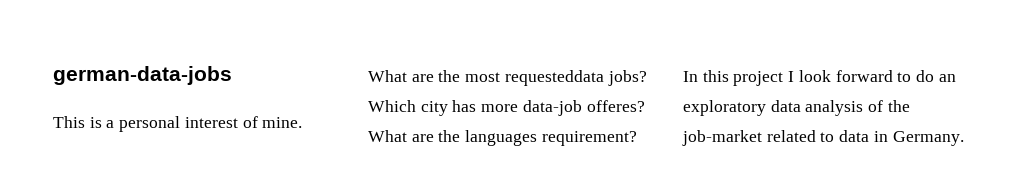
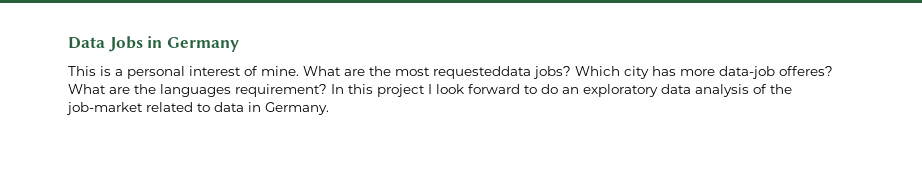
[53,66,232,85] german-data-jobs -> [68,36,239,52] Data Jobs in Germany

